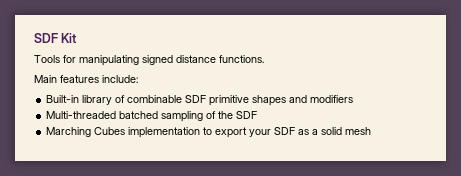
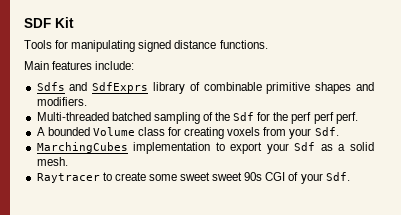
[46,95,80,103] Built-in -> [36,82,149,93] Sdfs and SdfExprs
[185,95,207,103] SDF -> (262, 86) none
[310,95,354,103] modifiers -> [36,97,87,106] modifiers.
[236,111,258,119] [46,127,126,137] SDF // Marching Cubes -> [233,112,358,124] [36,127,339,139] [36,142,128,153] Sdf for the perf perf perf. // A bounded Volume class for creating voxels from your Sdf. // MarchingCubes
[274,127,296,135] SDF -> [294,142,316,151] Sdf
[345,127,372,135] mesh -> [36,157,68,166] [36,172,350,184] mesh. // Raytracer to create some sweet sweet 90s CGI of your Sdf.

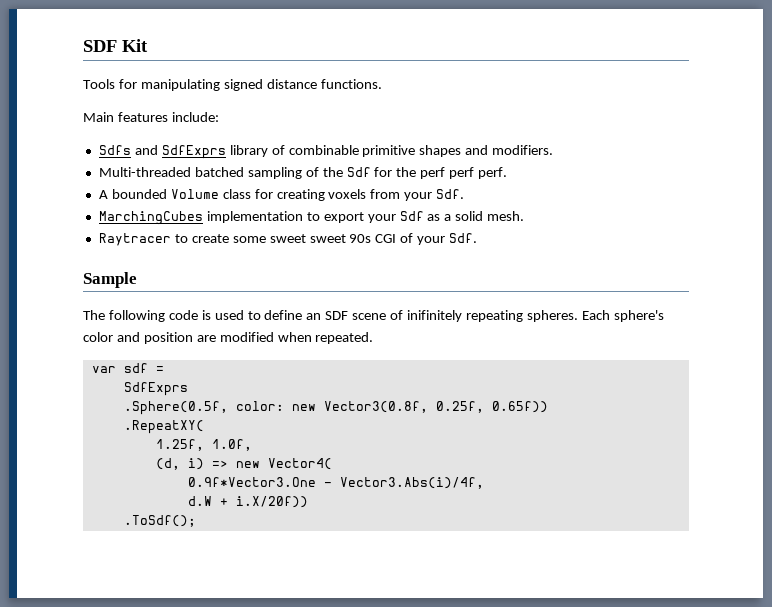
(350, 176) none -> [83,272,137,288] [83,310,664,322] [83,332,374,344] [91,363,164,373] [123,382,188,396] [123,401,548,415] [123,420,204,434] [155,439,252,451] [155,458,332,470] [187,477,484,489] [187,496,308,508] [123,515,196,527] // Sample // The following code is used to define an SDF scene of inifinitely repeating spheres. Each sphere's color and position are modified when repeated. // var sdf = // SdfExprs // .Sphere(0.5f, color: new Vector3(0.8f, 0.25f, 0.65f)) // .RepeatXY( // 1.25f, 1.0f, // (d, i) => new Vector4( // 0.9f*Vector3.One - Vector3.Abs(i)/4f, // d.W + i.X/20f)) // .ToSdf();

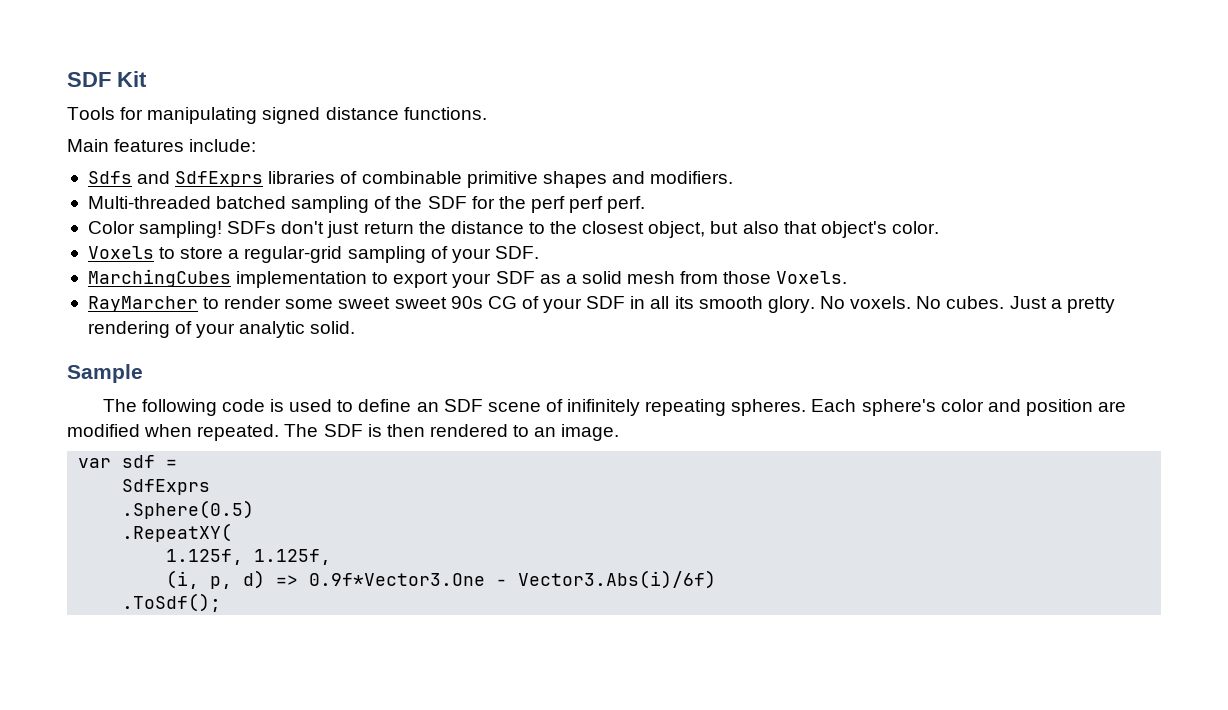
[229,145,268,157] library -> [268,171,336,184] libraries
[346,167,371,177] Sdf -> [427,196,467,209] SDF
[98,189,465,201] A bounded Volume class for creating voxels from your Sdf. -> [87,221,939,238] [87,246,539,263] Color sampling! SDFs don't just return the distance to the closest object, but also that object's color. // Voxels to store a regular-grid sampling of your SDF.
[399,211,424,221] Sdf -> [495,271,535,284] SDF
[487,211,525,221] [98,233,229,246] mesh. // Raytracer to create -> [627,271,848,284] [87,296,282,312] mesh from those Voxels. // RayMarcher to render
[375,233,478,245] CGI of your Sdf. -> [487,296,1115,313] [87,321,356,338] CG of your SDF in all its smooth glory. No voxels. No cubes. Just a pretty rendering of your analytic solid.
[91,363,164,373] [123,382,188,396] [123,401,548,415] [123,420,204,434] [155,439,252,451] [155,458,332,470] [187,477,484,489] [187,496,308,508] // var sdf = // SdfExprs // .Sphere(0.5f, color: new Vector3(0.8f, 0.25f, 0.65f)) // .RepeatXY( // 1.25f, 1.0f, // (d, i) => new Vector4( // 0.9f*Vector3.One - Vector3.Abs(i)/4f, // d.W + i.X/20f)) -> [284,424,620,441] [78,455,178,468] [122,479,211,495] [122,500,255,519] [122,523,233,542] [166,549,332,565] [166,570,717,589] The SDF is then rendered to an image. // var sdf = // SdfExprs // .Sphere(0.5) // .RepeatXY( // 1.125f, 1.125f, // (i, p, d) => 0.9f*Vector3.One - Vector3.Abs(i)/6f)

